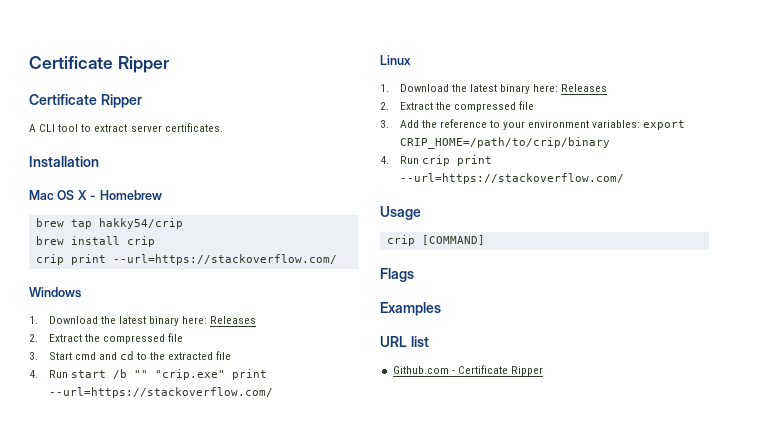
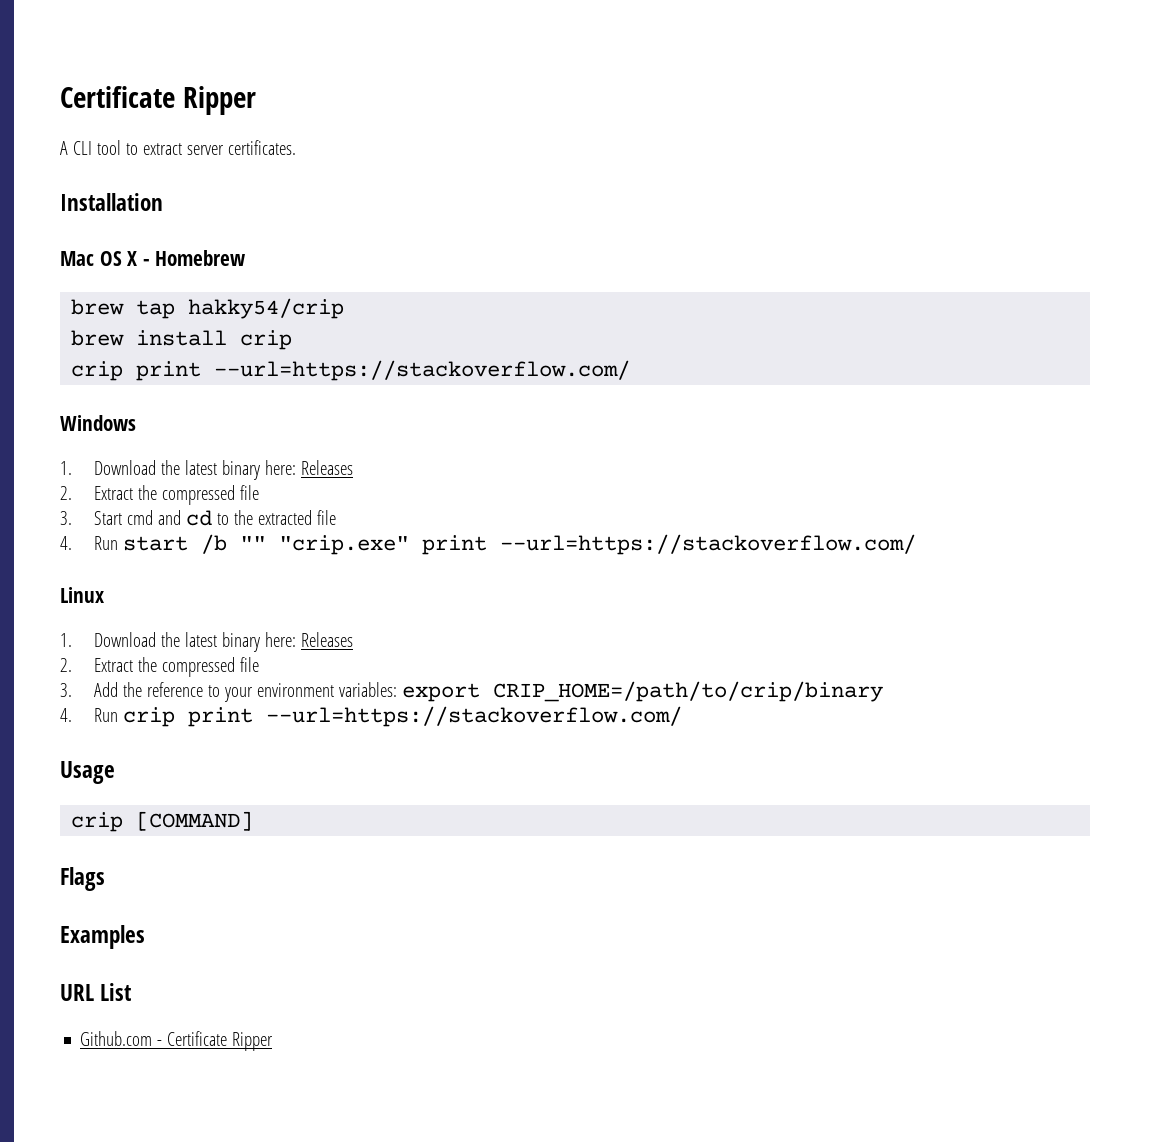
[29,56,169,73] [29,94,142,108] Certificate Ripper // Certificate Ripper -> [60,86,256,115] Certificate Ripper
[410,336,429,347] list -> [100,983,132,1001] List

